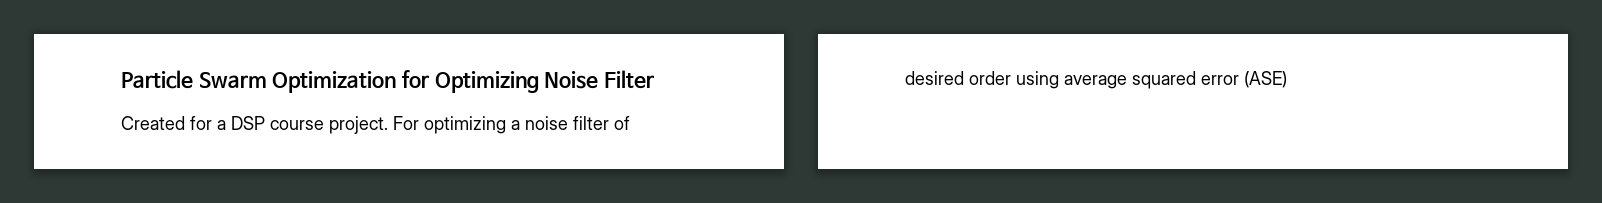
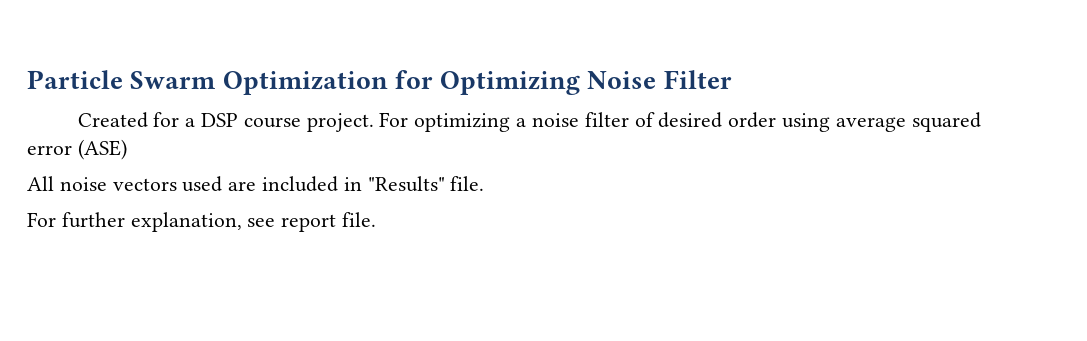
(1287, 79) none -> [27,176,485,192] [27,212,377,232] // All noise vectors used are included in "Results" file. // For further explanation, see report file.

